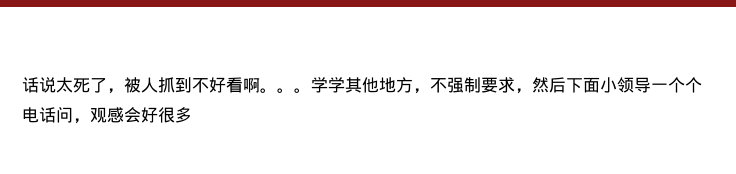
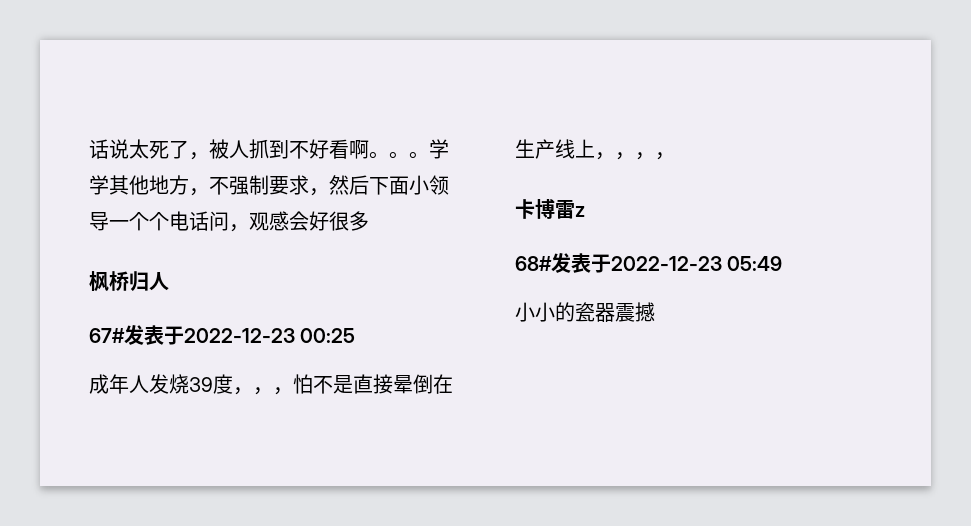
(192, 115) none -> [89,271,169,292] [89,325,356,345] [89,374,453,395] [515,139,675,160] [515,199,585,219] [515,253,783,273] [515,302,655,322] // 枫桥归人 // 67#发表于2022-12-23 00:25 // 成年人发烧39度，，，怕不是直接晕倒在生产线上，，，， // 卡博雷z // 68#发表于2022-12-23 05:49 // 小小的瓷器震撼

